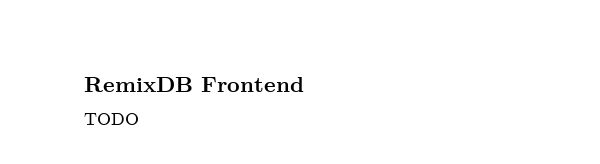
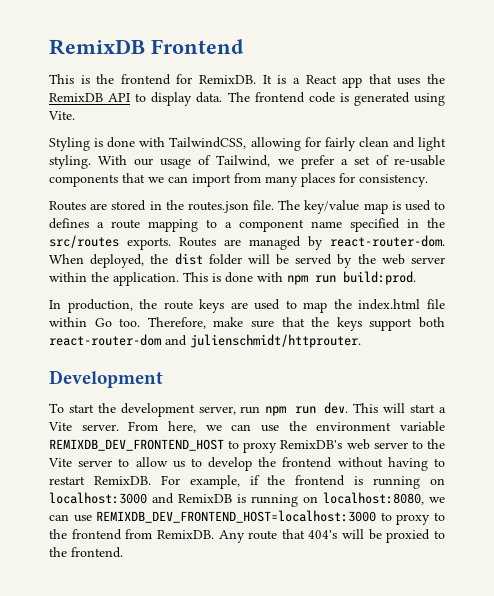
[84,113,139,125] TODO -> [49,74,446,88] [49,92,446,106] [48,111,75,120] [49,137,447,151] [49,155,445,169] [49,173,428,187] [49,200,446,214] [49,218,445,232] [49,235,445,250] [49,253,446,268] [49,271,416,286] [49,299,445,313] [49,317,446,331] [49,334,361,348] [49,370,163,388] [49,402,447,417] [48,421,445,433] [49,439,446,453] [48,457,446,471] [49,475,446,489] [49,492,445,507] [49,510,446,525] [49,529,445,543] [49,547,123,558] This is the frontend for RemixDB. It is a React app that uses the RemixDB API to display data. The frontend code is generated using Vite. // Styling is done with TailwindCSS, allowing for fairly clean and light styling. With our usage of Tailwind, we prefer a set of re-usable components that we can import from many places for consistency. // Routes are stored in the routes.json file. The key/value map is used to defines a route mapping to a component name specified in the src/routes exports. Routes are managed by react-router-dom. When deployed, the dist folder will be served by the web server within the application. This is done with npm run build:prod. // In production, the route keys are used to map the index.html file within Go too. Therefore, make sure that the keys support both react-router-dom and julienschmidt/httprouter. // Development // To start the development server, run npm run dev. This will start a Vite server. From here, we can use the environment variable REMIXDB_DEV_FRONTEND_HOST to proxy RemixDB's web server to the Vite server to allow us to develop the frontend without having to restart RemixDB. For example, if the frontend is running on localhost:3000 and RemixDB is running on localhost:8080, we can use REMIXDB_DEV_FRONTEND_HOST=localhost:3000 to proxy to the frontend from RemixDB. Any route that 404's will be proxied to the frontend.

